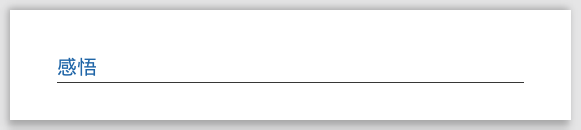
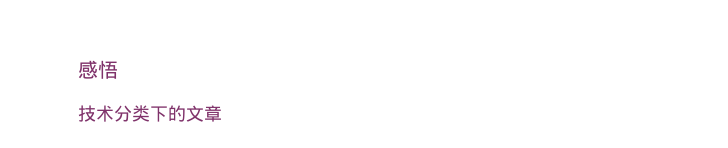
(97, 66) none -> [78,105,222,122] // 技术分类下的文章

